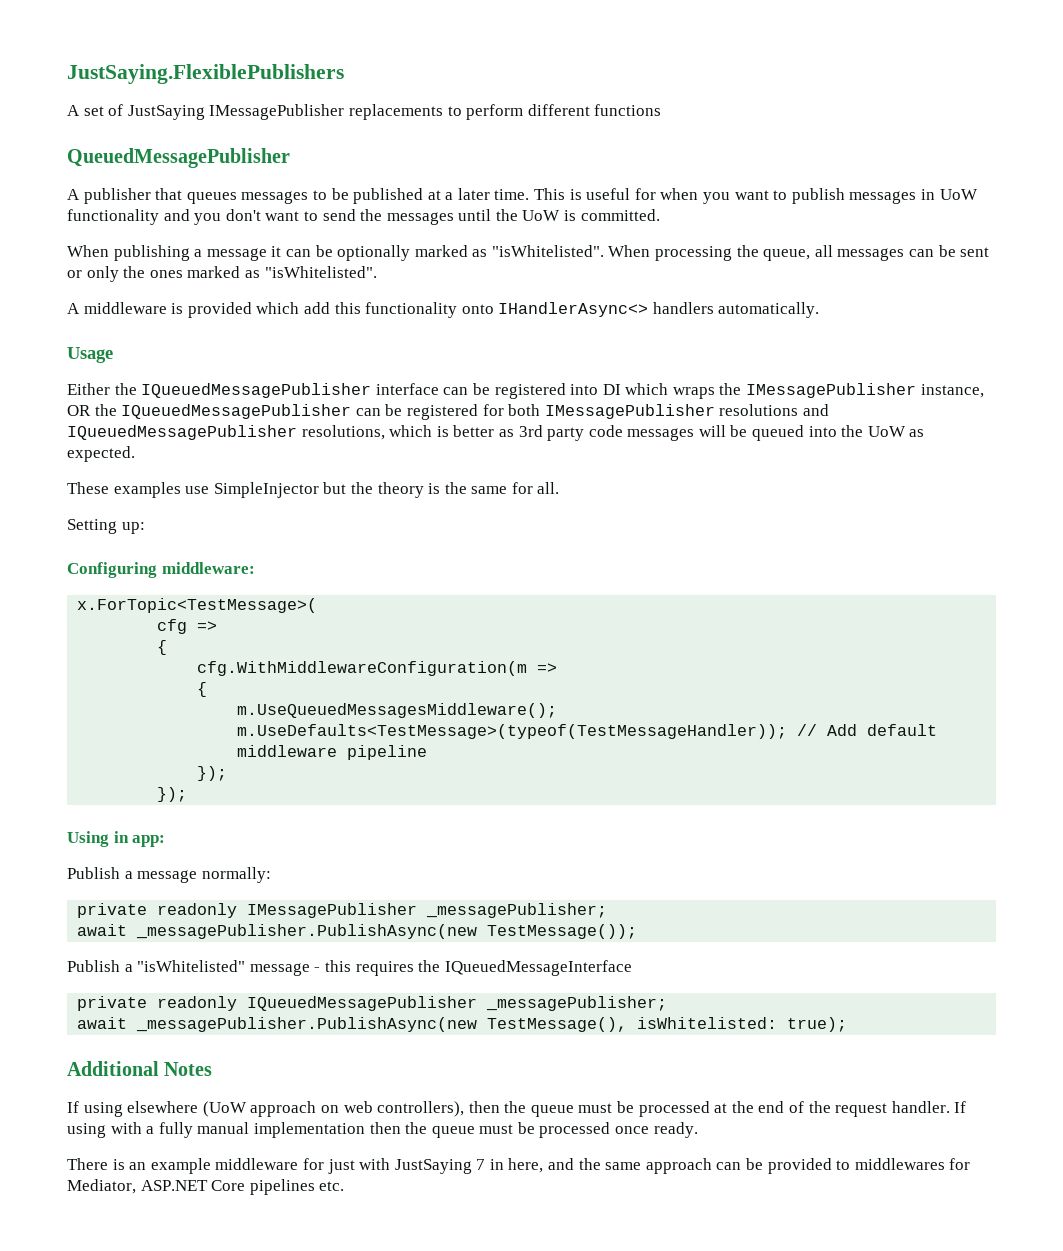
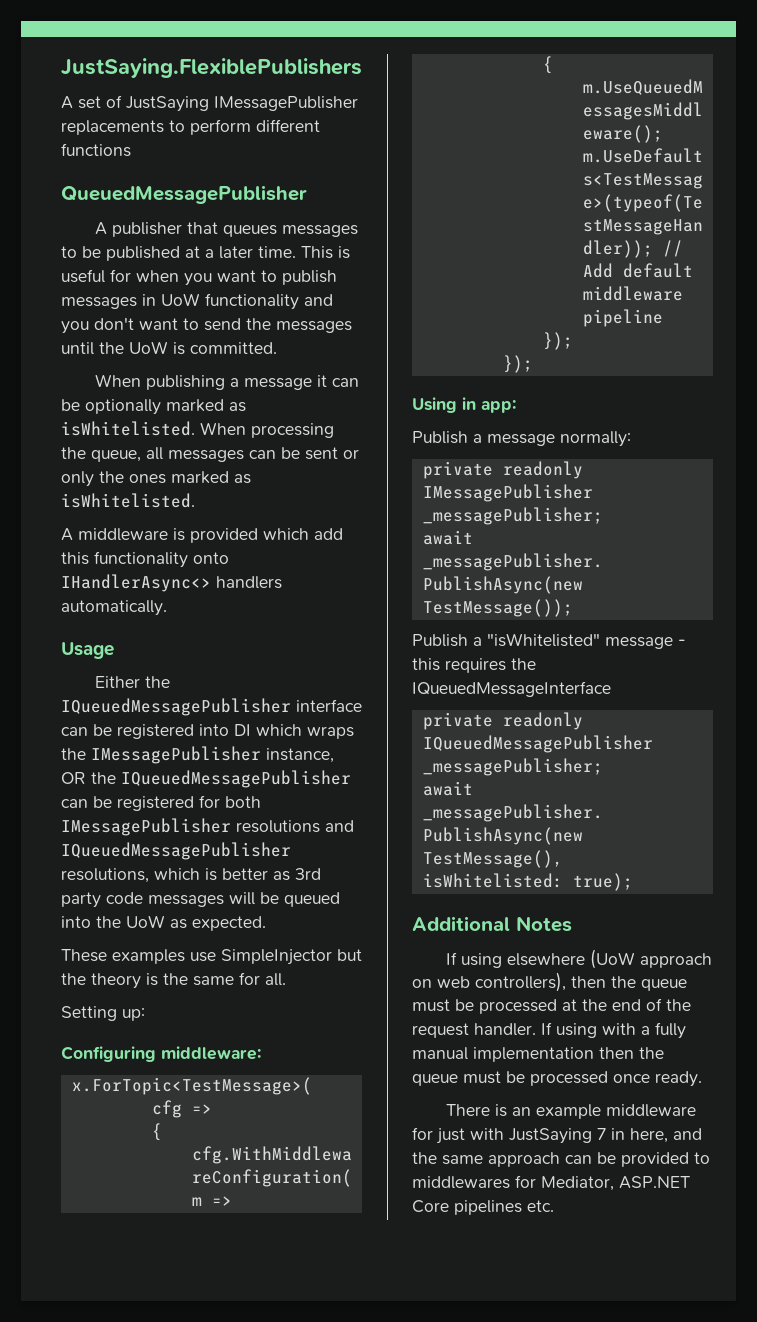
[491,245,604,257] "isWhitelisted". -> [61,421,195,436] isWhitelisted.
[264,266,377,278] "isWhitelisted". -> [61,493,195,508] isWhitelisted.

